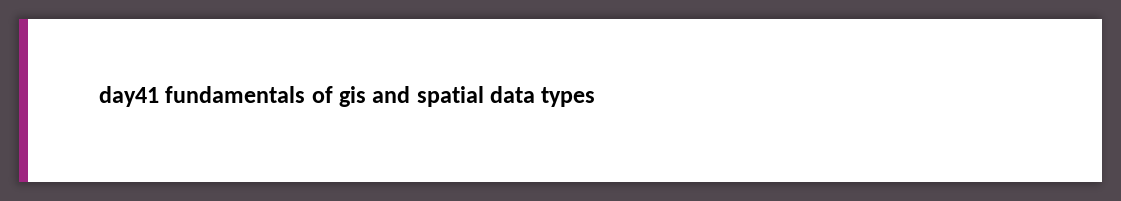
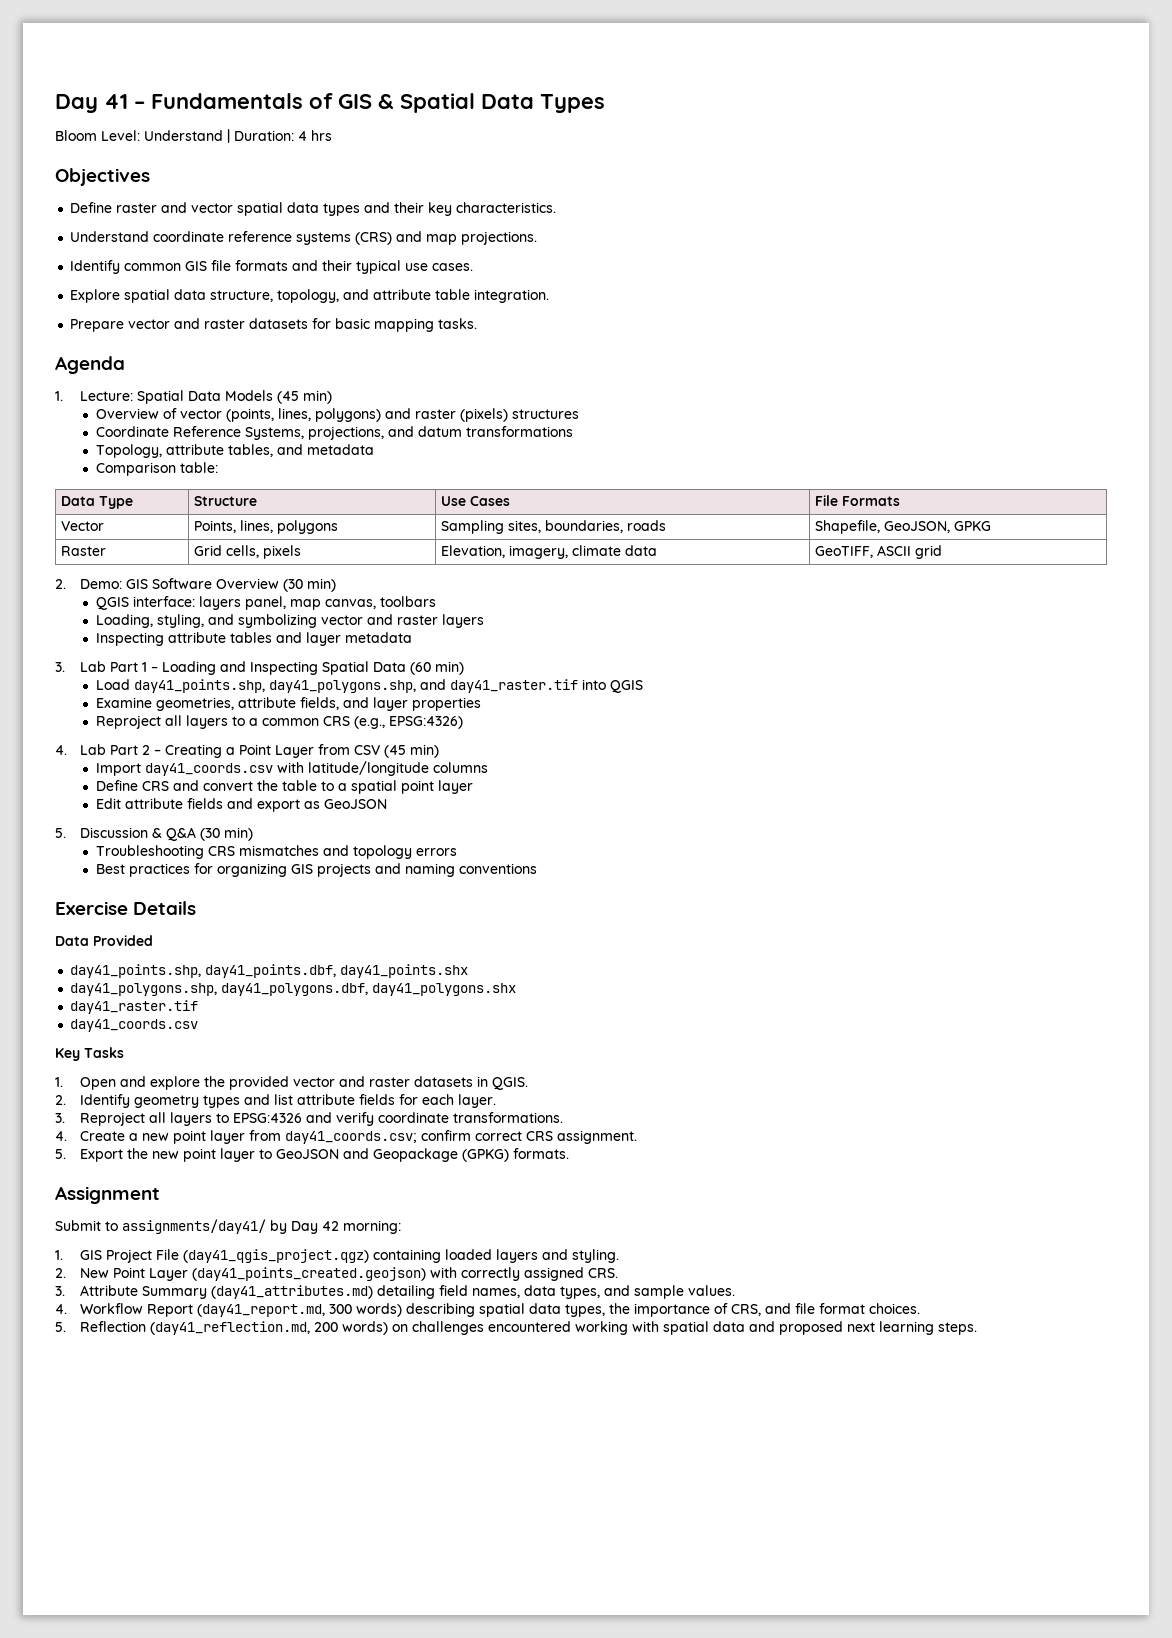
[99,86,596,107] day41 fundamentals of gis and spatial data types -> [55,93,605,113] [55,129,332,143] [55,168,150,186] [70,202,557,216] [70,231,538,245] [70,260,474,274] [70,289,550,303] [70,318,478,332] [55,356,125,374] [55,390,333,404] [95,408,579,422] [95,426,573,440] [95,444,374,458] [95,462,218,476] [61,496,134,509] [194,496,258,506] [441,496,511,506] [815,495,901,506] [61,521,105,531] [194,520,339,534] [441,520,667,534] [815,520,992,534] [61,546,107,556] [194,545,302,559] [441,545,658,559] [815,545,943,559] [55,578,337,592] [95,596,436,610] [95,614,484,628] [95,632,412,646] [55,661,465,675] [95,679,643,693] [95,697,481,711] [95,715,463,729] [55,744,440,758] [95,761,488,776] [95,780,473,794] [95,798,387,812] [55,827,254,841] [95,845,457,859] [95,863,537,877] [55,901,197,915] [55,935,153,946] [70,964,469,978] [70,983,517,996] [70,1000,199,1014] [70,1019,199,1032] [55,1047,124,1061] [55,1076,529,1090] [55,1094,497,1108] [55,1112,564,1126] [55,1130,638,1144] [55,1148,570,1162] [55,1186,160,1204] [55,1219,401,1234] [55,1249,620,1263] [55,1267,619,1281] [55,1285,736,1299] [55,1303,921,1317] [55,1321,978,1335] Day 41 – Fundamentals of GIS & Spatial Data Types // Bloom Level: Understand | Duration: 4 hrs // Objectives // Define raster and vector spatial data types and their key characteristics. // Understand coordinate reference systems (CRS) and map projections. // Identify common GIS file formats and their typical use cases. // Explore spatial data structure, topology, and attribute table integration. // Prepare vector and raster datasets for basic mapping tasks. // Agenda // 1. Lecture: Spatial Data Models (45 min) // Overview of vector (points, lines, polygons) and raster (pixels) structures // Coordinate Reference Systems, projections, and datum transformations // Topology, attribute tables, and metadata // Comparison table: // Data Type | Structure | Use Cases | File Formats // Vector | Points, lines, polygons | Sampling sites, boundaries, roads | Shapefile, GeoJSON, GPKG // Raster | Grid cells, pixels | Elevation, imagery, climate data | GeoTIFF, ASCII grid // 2. Demo: GIS Software Overview (30 min) // QGIS interface: layers panel, map canvas, toolbars // Loading, styling, and symbolizing vector and raster layers // Inspecting attribute tables and layer metadata // 3. Lab Part 1 – Loading and Inspecting Spatial Data (60 min) // Load day41_points.shp, day41_polygons.shp, and day41_raster.tif into QGIS // Examine geometries, attribute fields, and layer properties // Reproject all layers to a common CRS (e.g., EPSG:4326) // 4. Lab Part 2 – Creating a Point Layer from CSV (45 min) // Import day41_coords.csv with latitude/longitude columns // Define CRS and convert the table to a spatial point layer // Edit attribute fields and export as GeoJSON // 5. Discussion & Q&A (30 min) // Troubleshooting CRS mismatches and topology errors // Best practices for organizing GIS projects and naming conventions // Exercise Details // Data Provided // day41_points.shp, day41_points.dbf, day41_points.shx // day41_polygons.shp, day41_polygons.dbf, day41_polygons.shx // day41_raster.tif // day41_coords.csv // Key Tasks // 1. Open and explore the provided vector and raster datasets in QGIS. // 2. Identify geometry types and list attribute fields for each layer. // 3. Reproject all layers to EPSG:4326 and verify coordinate transformations. // 4. Create a new point layer from day41_coords.csv; confirm correct CRS assignment. // 5. Export the new point layer to GeoJSON and Geopackage (GPKG) formats. // Assignment // Submit to assignments/day41/ by Day 42 morning: // 1. GIS Project File (day41_qgis_project.qgz) containing loaded layers and styling. // 2. New Point Layer (day41_points_created.geojson) with correctly assigned CRS. // 3. Attribute Summary (day41_attributes.md) detailing field names, data types, and sample values. // 4. Workflow Report (day41_report.md, 300 words) describing spatial data types, the importance of CRS, and file format choices. // 5. Reflection (day41_reflection.md, 200 words) on challenges encountered working with spatial data and proposed next learning steps.

